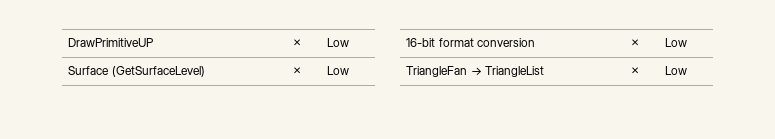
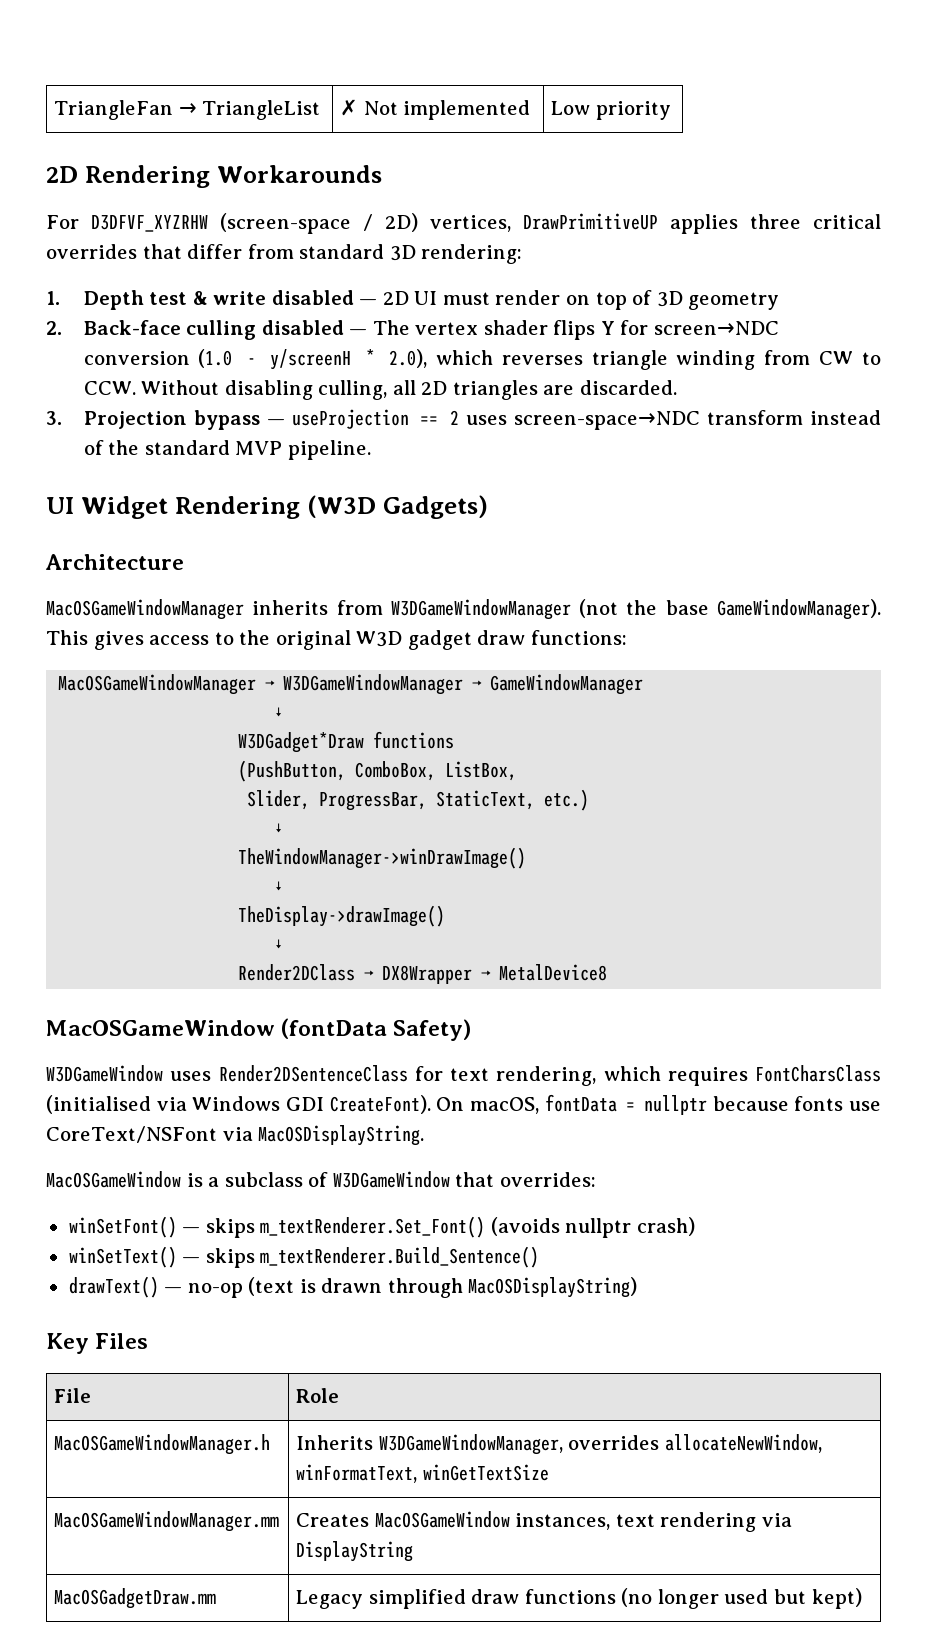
[68,38,154,47] [292,39,303,47] [327,38,350,47] [68,66,205,77] [292,67,303,75] [327,66,350,75] [406,38,535,47] [630,39,641,47] [665,38,688,47] DrawPrimitiveUP | ✗ | Low // Surface (GetSurfaceLevel) | ✗ | Low // 16-bit format conversion | ✗ | Low // -> (54, 110) none
[665,66,688,75] | Low -> [363,100,531,120] [551,101,671,120] [46,165,382,188] [46,213,881,234] [46,244,523,264] [46,290,780,310] [46,320,779,340] [83,349,882,370] [83,380,677,400] [46,409,881,430] [83,440,371,460] [46,495,488,519] [45,554,184,570] [46,599,882,620] [46,630,627,650] [58,674,644,695] [274,707,284,719] [238,731,455,753] [238,760,518,782] [247,789,590,811] [274,823,284,835] [238,847,527,869] [274,881,284,893] [238,905,446,927] [274,939,284,951] [238,964,608,984] [46,1018,472,1041] [46,1065,881,1086] [46,1094,882,1115] [46,1125,425,1146] [46,1171,596,1188] [68,1216,695,1238] [68,1246,540,1268] [68,1276,638,1298] [46,1333,149,1354] [54,1388,92,1403] [296,1388,340,1403] [54,1434,271,1455] [296,1434,822,1455] [296,1464,549,1483] [54,1511,280,1532] [296,1511,792,1532] [296,1541,414,1562] [54,1588,217,1609] [296,1588,862,1609] Not implemented | Low priority // 2D Rendering Workarounds // For D3DFVF_XYZRHW (screen-space / 2D) vertices, DrawPrimitiveUP applies three critical overrides that differ from standard 3D rendering: // 1. Depth test & write disabled — 2D UI must render on top of 3D geometry // 2. Back-face culling disabled — The vertex shader flips Y for screen→NDC conversion (1.0 - y/screenH * 2.0), which reverses triangle winding from CW to CCW. Without disabling culling, all 2D triangles are discarded. // 3. Projection bypass — useProjection == 2 uses screen-space→NDC transform instead of the standard MVP pipeline. // UI Widget Rendering (W3D Gadgets) // Architecture // MacOSGameWindowManager inherits from W3DGameWindowManager (not the base GameWindowManager). This gives access to the original W3D gadget draw functions: // MacOSGameWindowManager → W3DGameWindowManager → GameWindowManager // ↓ // W3DGadget*Draw functions // (PushButton, ComboBox, ListBox, // Slider, ProgressBar, StaticText, etc.) // ↓ // TheWindowManager->winDrawImage() // ↓ // TheDisplay->drawImage() // ↓ // Render2DClass → DX8Wrapper → MetalDevice8 // MacOSGameWindow (fontData Safety) // W3DGameWindow uses Render2DSentenceClass for text rendering, which requires FontCharsClass (initialised via Windows GDI CreateFont). On macOS, fontData = nullptr because fonts use CoreText/NSFont via MacOSDisplayString. // MacOSGameWindow is a subclass of W3DGameWindow that overrides: // winSetFont() — skips m_textRenderer.Set_Font() (avoids nullptr crash) // winSetText() — skips m_textRenderer.Build_Sentence() // drawText() — no-op (text is drawn through MacOSDisplayString) // Key Files // File | Role // MacOSGameWindowManager.h | Inherits W3DGameWindowManager, overrides allocateNewWindow, winFormatText, winGetTextSize // MacOSGameWindowManager.mm | Creates MacOSGameWindow instances, text rendering via DisplayString // MacOSGadgetDraw.mm | Legacy simplified draw functions (no longer used but kept)

